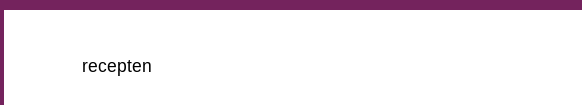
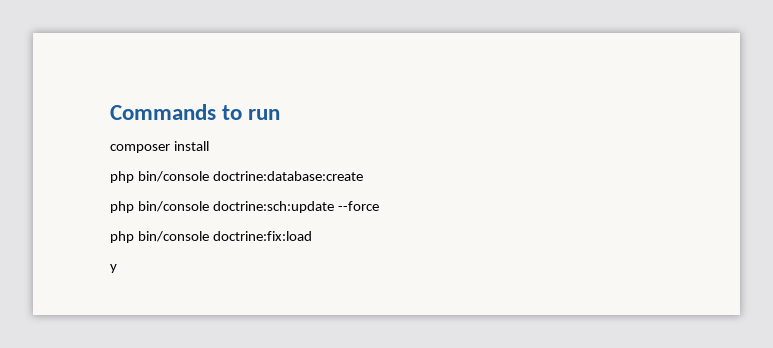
[82,60,152,76] recepten -> [110,104,281,120] [110,141,209,153] [110,171,363,183] [110,201,379,213] [110,231,312,243] [110,264,117,273] Commands to run // composer install // php bin/console doctrine:database:create // php bin/console doctrine:sch:update --force // php bin/console doctrine:fix:load // y

